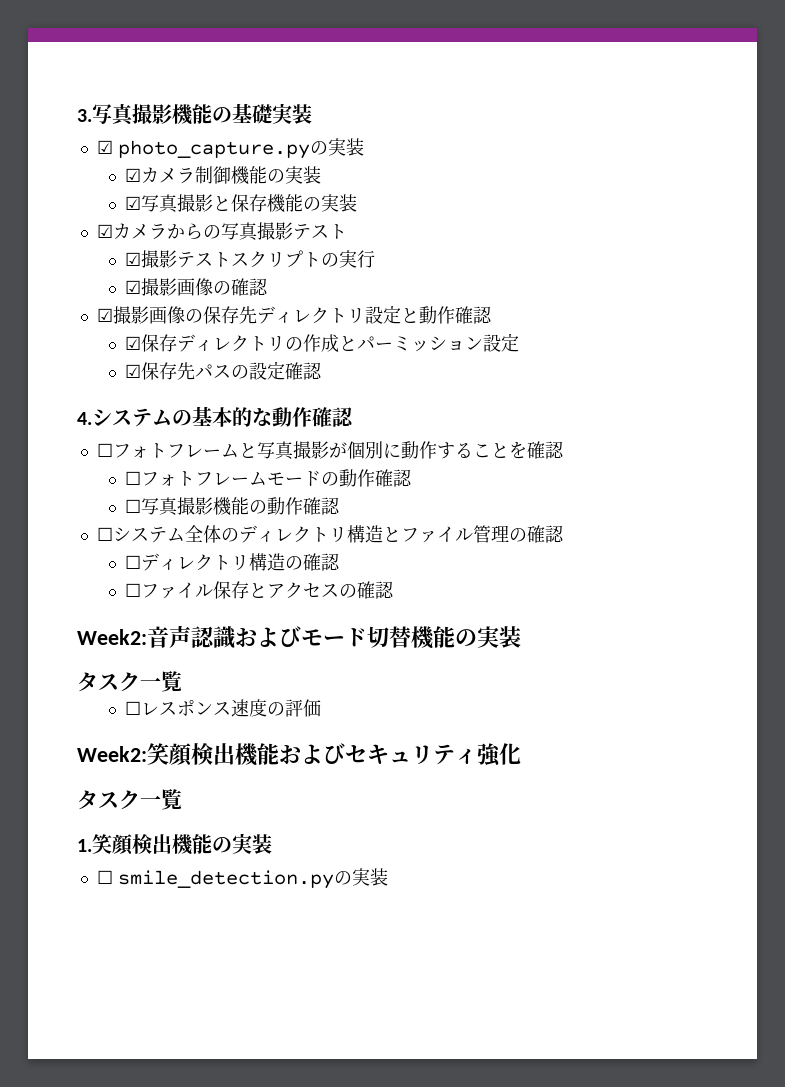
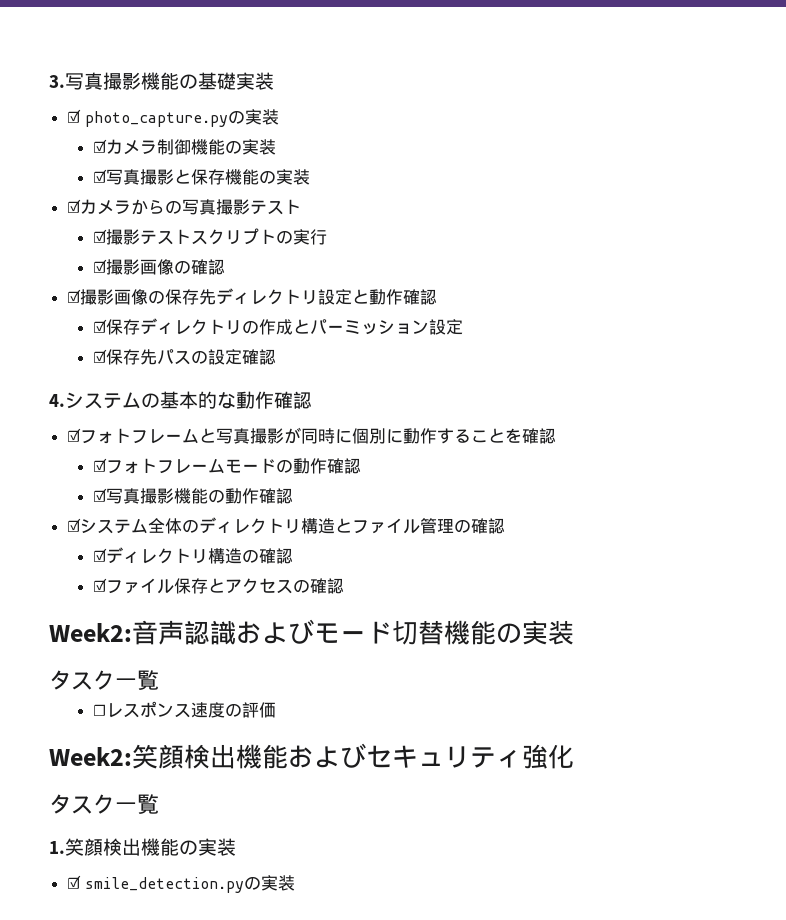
[96,443,113,457] ☐ -> [67,428,82,442] ☑
(347, 450) none -> [301,428,353,444] 同時に
[125,471,142,485] ☐ -> [93,458,108,472] ☑
[125,499,142,513] ☐ -> [93,488,108,502] ☑
[96,527,113,541] ☐ -> [67,518,82,532] ☑
[125,555,142,569] ☐ -> [93,548,108,562] ☑
[125,583,142,597] ☐ -> [93,578,108,592] ☑
[96,870,113,884] ☐ -> [67,875,82,889] ☑

